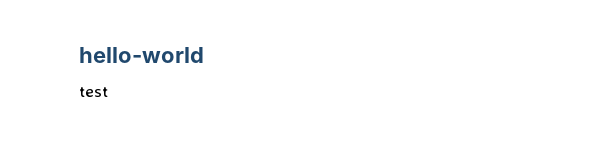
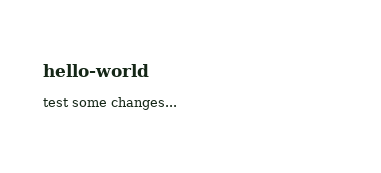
(108, 92) none -> [72,97,177,110] some changes...

